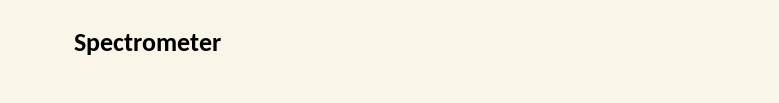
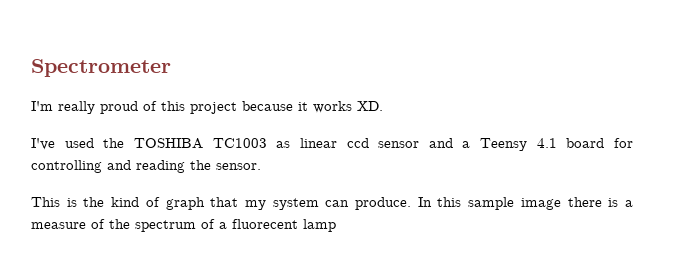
(221, 44) none -> [31,101,383,114] [31,138,633,151] [31,160,261,173] [31,197,633,210] [31,219,336,232] // I'm really proud of this project because it works XD. // I've used the TOSHIBA TC1003 as linear ccd sensor and a Teensy 4.1 board for controlling and reading the sensor. // This is the kind of graph that my system can produce. In this sample image there is a measure of the spectrum of a fluorecent lamp

